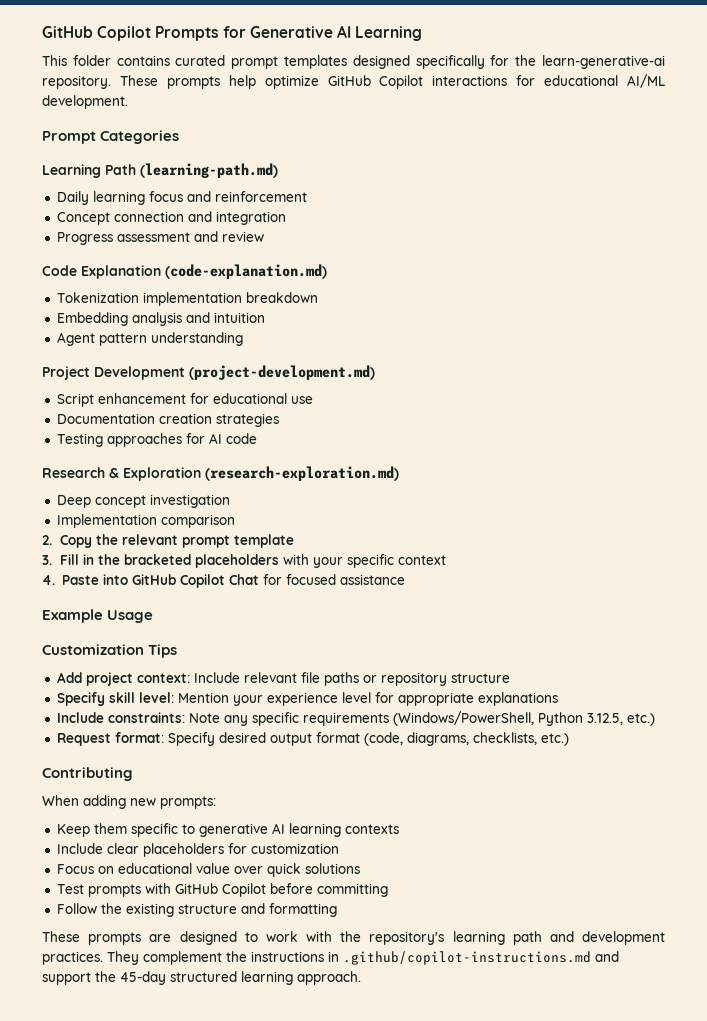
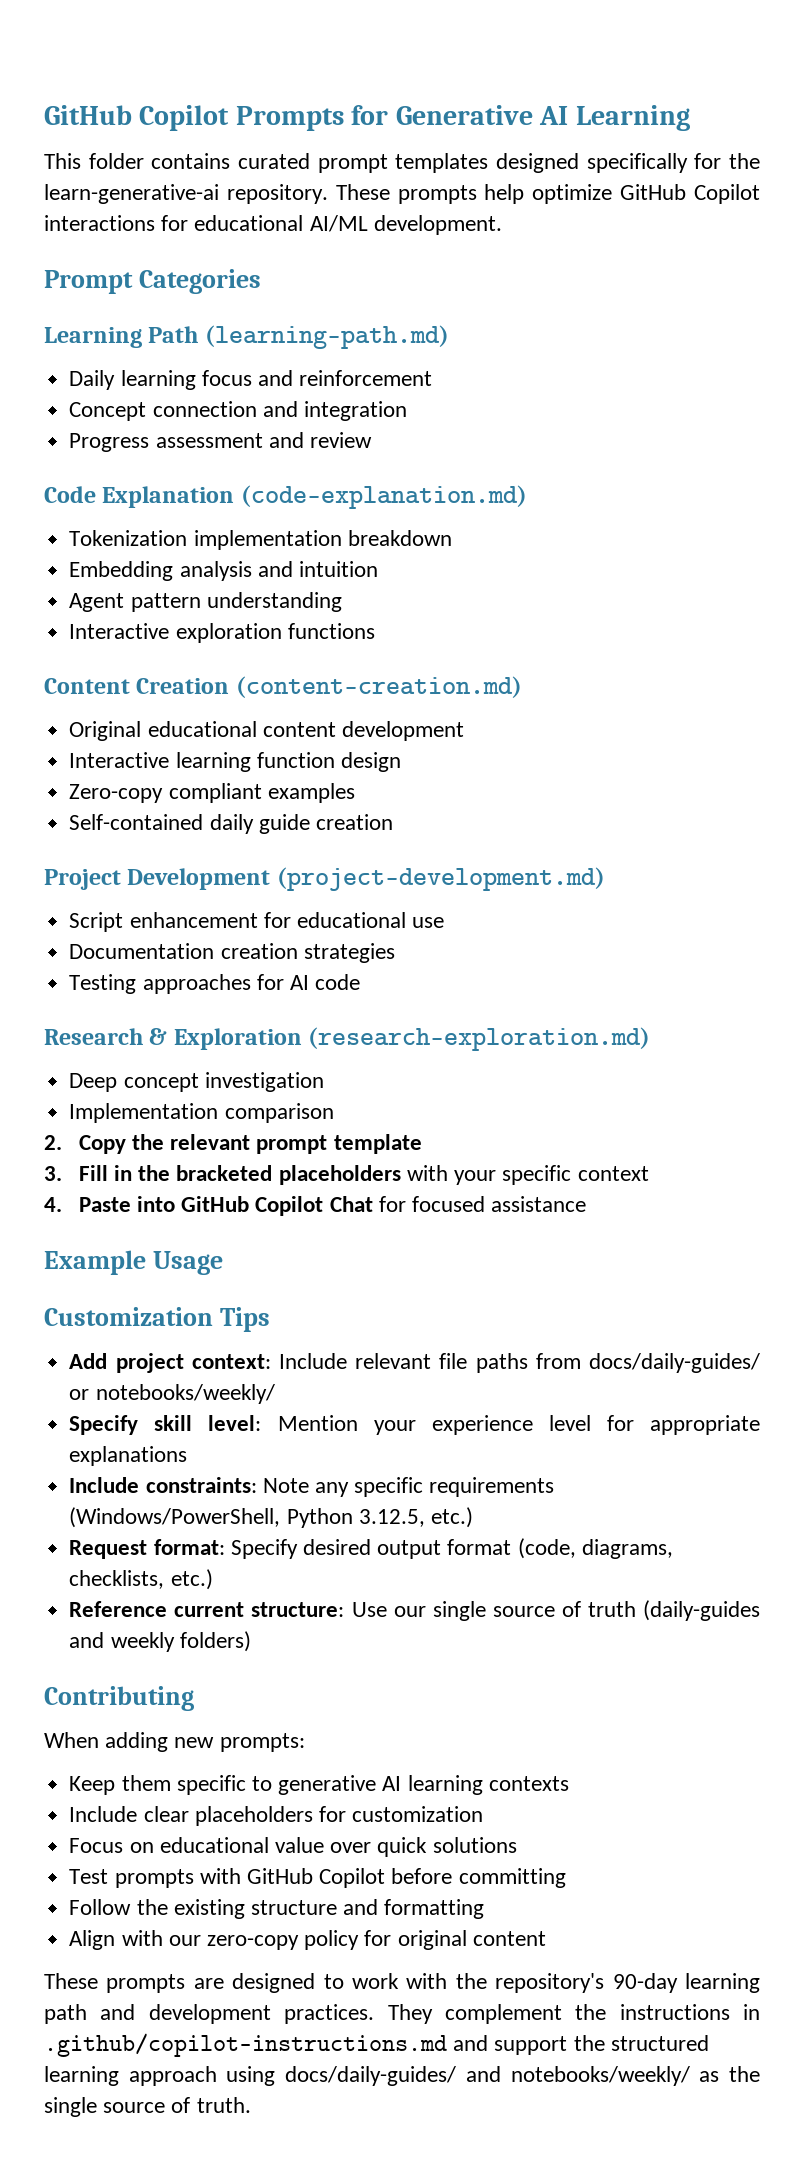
(243, 339) none -> [69,623,375,643] [44,676,522,698] [69,721,464,741] [69,752,401,772] [69,783,355,803] [69,814,393,834] // Interactive exploration functions // Content Creation (content-creation.md) // Original educational content development // Interactive learning function design // Zero-copy compliant examples // Self-contained daily guide creation
[362,672,510,686] or repository structure -> [535,1353,760,1373] [69,1384,275,1404] from docs/daily-guides/ or notebooks/weekly/
(569, 739) none -> [69,1600,761,1621] [69,1631,251,1652] // Reference current structure: Use our single source of truth (daily-guides and weekly folders)
(337, 910) none -> [69,1930,546,1950] // Align with our zero-copy policy for original content
(445, 938) none -> [612,1973,678,1993] 90-day
[120,971,166,985] 45-day -> (605, 2043) none
[297,971,361,985] approach. -> [128,2066,760,2086] [44,2097,251,2117] approach using docs/daily-guides/ and notebooks/weekly/ as the single source of truth.

